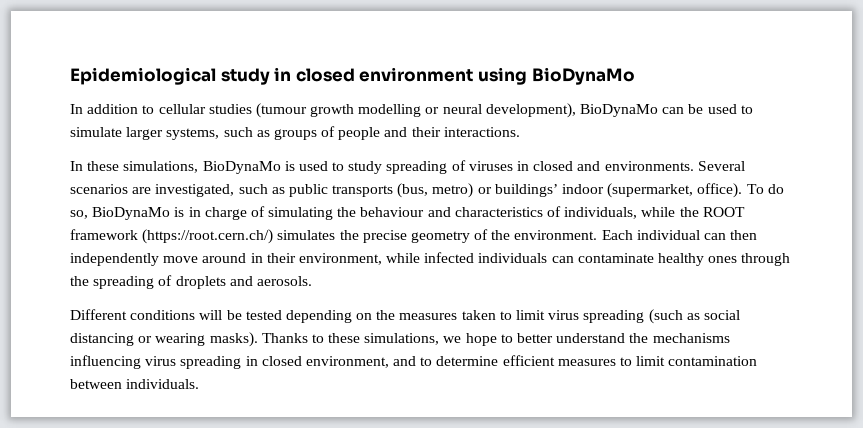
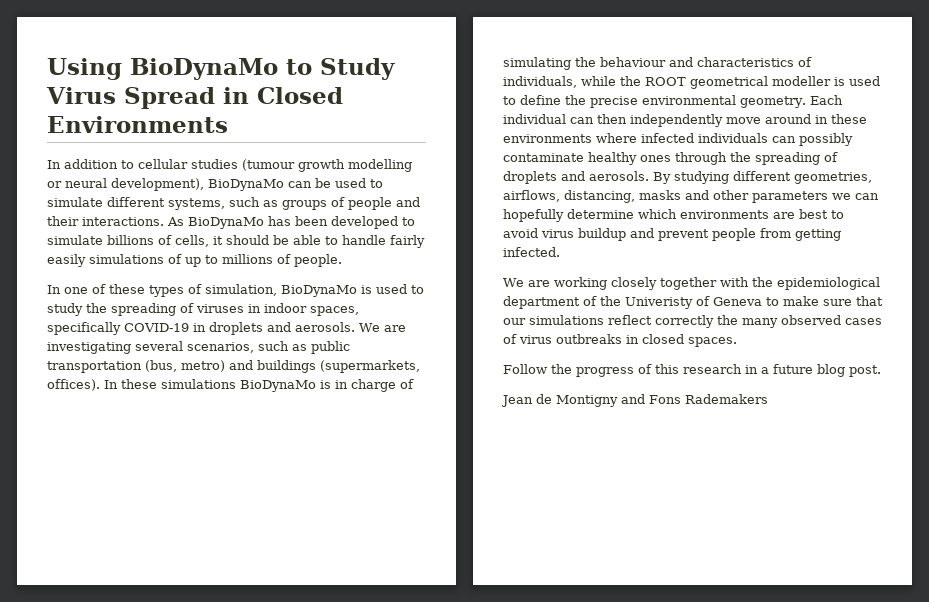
[70,67,635,85] Epidemiological study in closed environment using BioDynaMo -> [47,58,395,80] [46,87,343,109] [47,116,228,133] Using BioDynaMo to Study Virus Spread in Closed Environments
[126,127,164,140] larger -> [107,197,165,207] different
[70,161,199,173] // In these simulations, -> [167,216,415,229] [47,235,425,248] [47,254,342,267] [47,284,277,297] As BioDynaMo has been developed to simulate billions of cells, it should be able to handle fairly easily simulations of up to millions of people. // In one of these types of simulation,
(383, 167) none -> [86,303,107,313] the
[533,161,745,171] [70,184,235,197] closed and environments. Several scenarios are investigated, -> [264,303,359,316] [47,322,406,335] [47,341,254,354] indoor spaces, specifically COVID-19 in droplets and aerosols. We are investigating several scenarios,
[332,185,394,197] transports -> [47,361,142,373] transportation
[477,183,784,198] [70,210,88,219] or buildings’ indoor (supermarket, office). To do so, -> [229,360,420,373] [47,379,236,391] and buildings (supermarkets, offices). In these simulations
[70,229,598,244] framework (https://root.cern.ch/) simulates the precise geometry of the environment. -> [690,76,880,89] [503,95,806,108] geometrical modeller is used to define the precise environmental geometry.
[266,253,421,265] their environment, while -> [831,114,867,124] [503,133,637,143] these environments where
(574, 259) none -> [799,133,853,146] possibly
[70,309,740,324] [70,332,730,347] [70,355,758,369] [70,379,200,389] // Different conditions will be tested depending on the measures taken to limit virus spreading (such as social distancing or wearing masks). Thanks to these simulations, we hope to better understand the mechanisms influencing virus spreading in closed environment, and to determine efficient measures to limit contamination between individuals. -> [653,171,872,184] [503,190,879,203] [503,209,844,222] [503,228,841,241] [503,247,560,257] [503,277,880,290] [503,296,883,309] [503,315,882,328] [503,334,737,347] [503,364,881,377] [501,394,768,407] By studying different geometries, airflows, distancing, masks and other parameters we can hopefully determine which environments are best to avoid virus buildup and prevent people from getting infected. // We are working closely together with the epidemiological department of the Univeristy of Geneva to make sure that our simulations reflect correctly the many observed cases of virus outbreaks in closed spaces. // Follow the progress of this research in a future blog post. // Jean de Montigny and Fons Rademakers

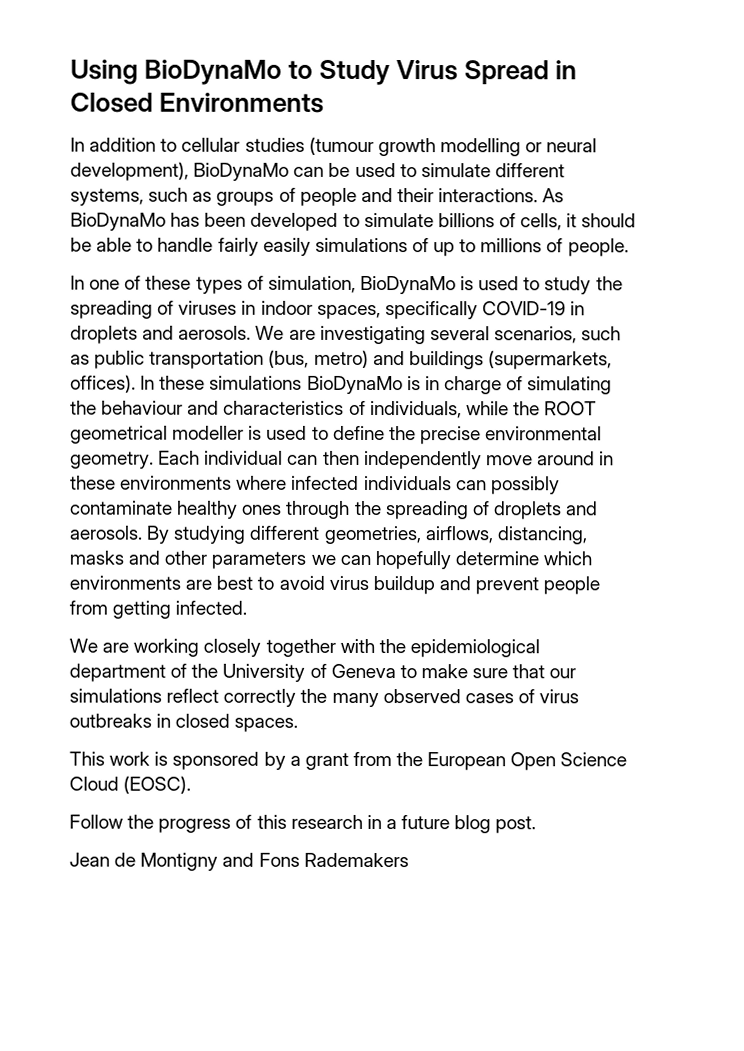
[625,297,693,309] Univeristy -> [222,663,306,682] University
(737, 342) none -> [69,751,628,771] [69,775,192,794] // This work is sponsored by a grant from the European Open Science Cloud (EOSC).

